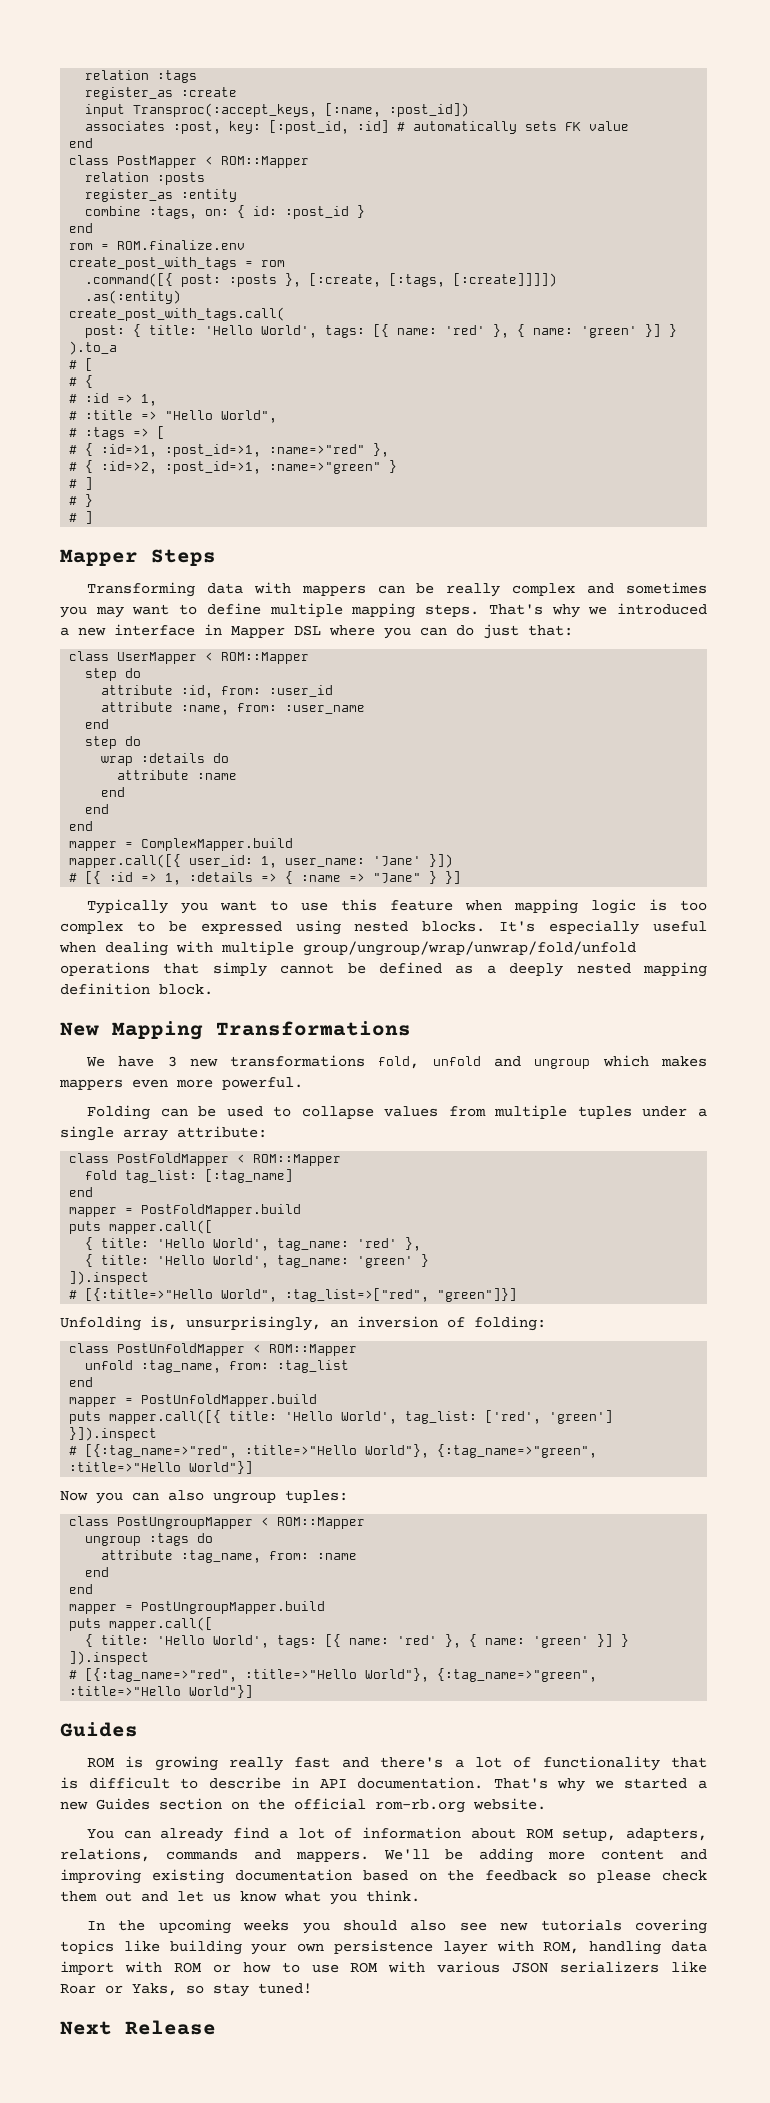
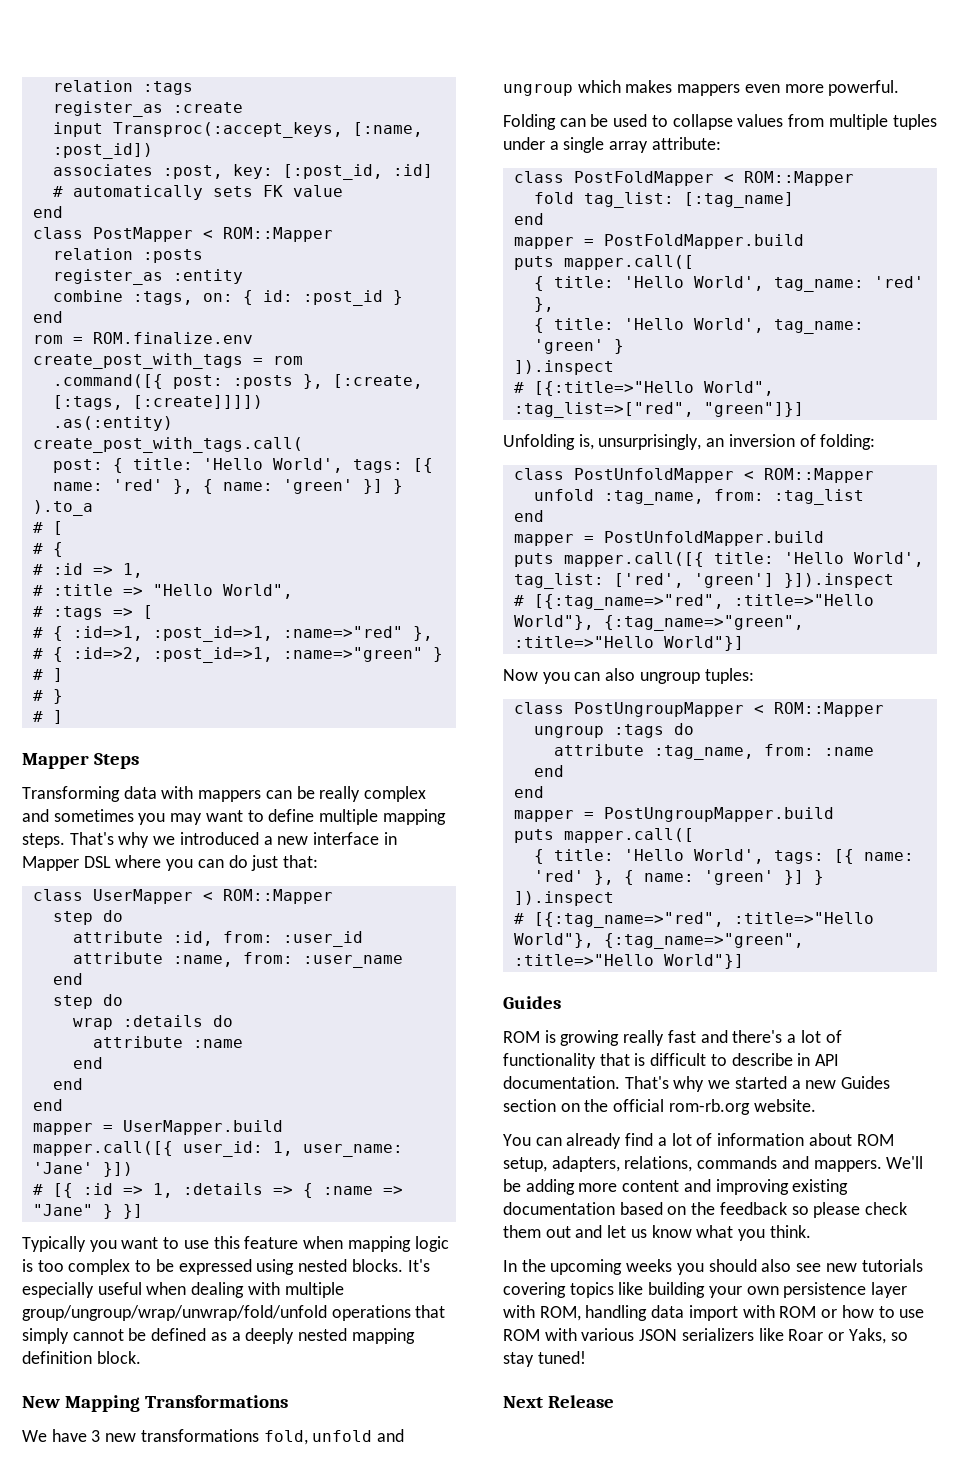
[141,838,294,851] ComplexMapper.build -> [122,1120,283,1135] UserMapper.build

